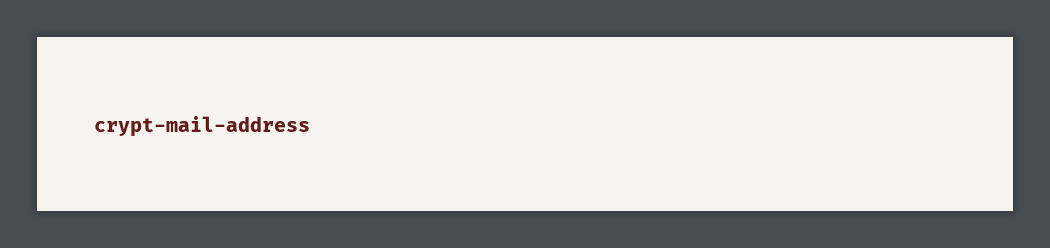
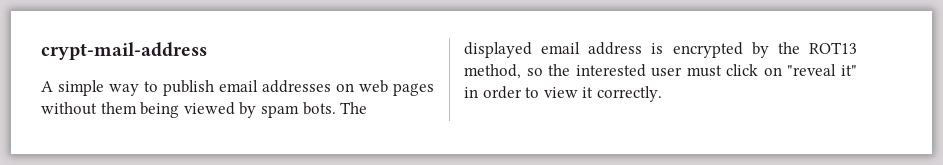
(310, 126) none -> [41,80,434,96] [41,102,368,118] [464,42,857,58] [464,64,857,79] [464,86,662,102] // A simple way to publish email addresses on web pages without them being viewed by spam bots. The displayed email address is encrypted by the ROT13 method, so the interested user must click on "reveal it" in order to view it correctly.

